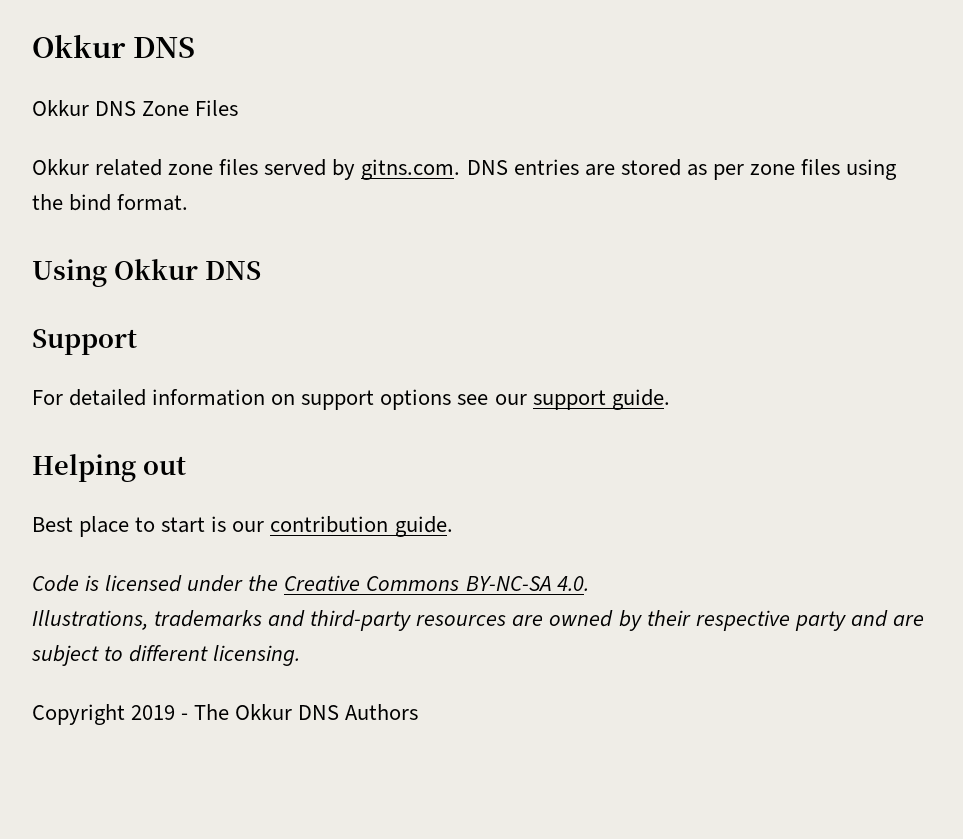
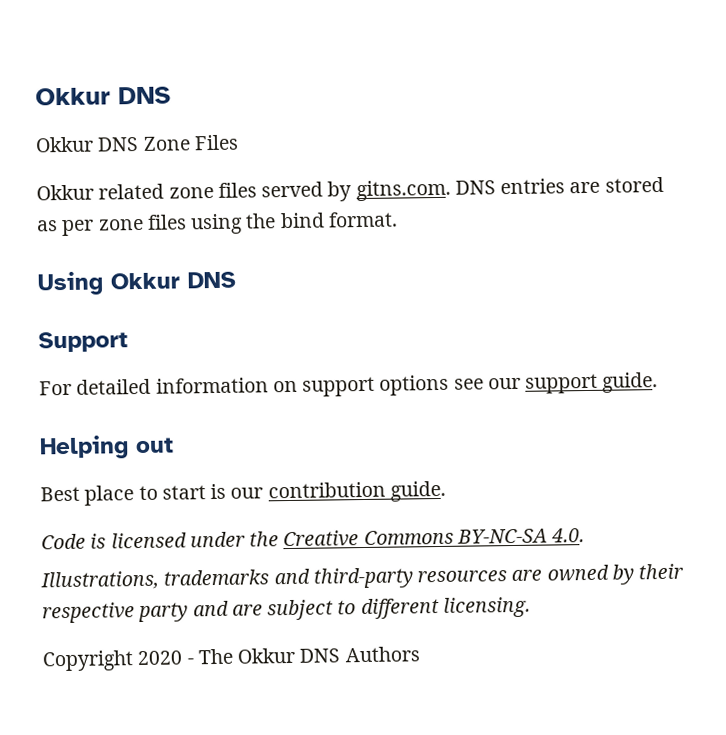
[131,705,176,720] 2019 -> [137,650,183,666] 2020

